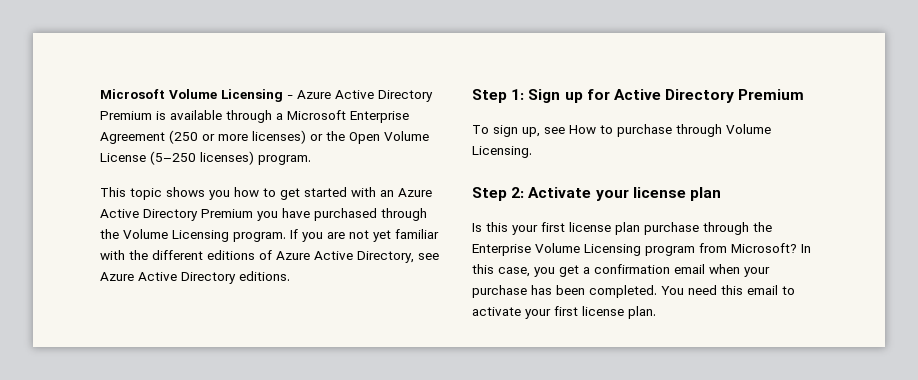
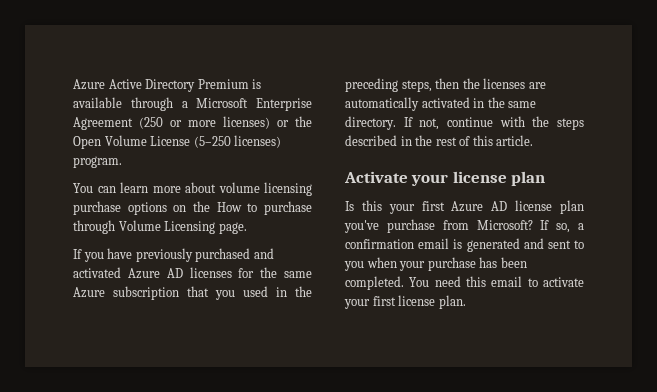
[100,89,293,102] Microsoft Volume Licensing - -> (73, 84) none
[100,187,432,200] [100,208,427,221] [100,229,439,242] [100,250,439,263] [100,271,290,284] [472,89,805,103] [472,125,565,137] This topic shows you how to get started with an Azure Active Directory Premium you have purchased through the Volume Licensing program. If you are not yet familiar with the different editions of Azure Active Directory, see Azure Active Directory editions. // Step 1: Sign up for Active Directory Premium // To sign up, see -> [73,182,312,196] [73,201,210,215] You can learn more about volume licensing purchase options on the
[472,146,532,158] [472,187,525,201] Licensing. // Step 2: -> [164,221,247,234] [73,248,274,262] [73,267,312,279] [73,286,312,300] [345,78,546,92] [345,97,537,111] [345,116,584,130] [345,135,534,146] Licensing page. // If you have previously purchased and activated Azure AD licenses for the same Azure subscription that you used in the preceding steps, then the licenses are automatically activated in the same directory. If not, continue with the steps described in the rest of this article. //
[569,222,772,235] [472,243,811,256] [472,264,705,277] license plan purchase through the Enterprise Volume Licensing program from Microsoft? In this case, you get a confirmation email -> [451,200,584,214] [344,219,584,233] [345,238,584,252] [344,261,364,271] Azure AD license plan you've purchase from Microsoft? If so, a confirmation email is generated and sent to you

